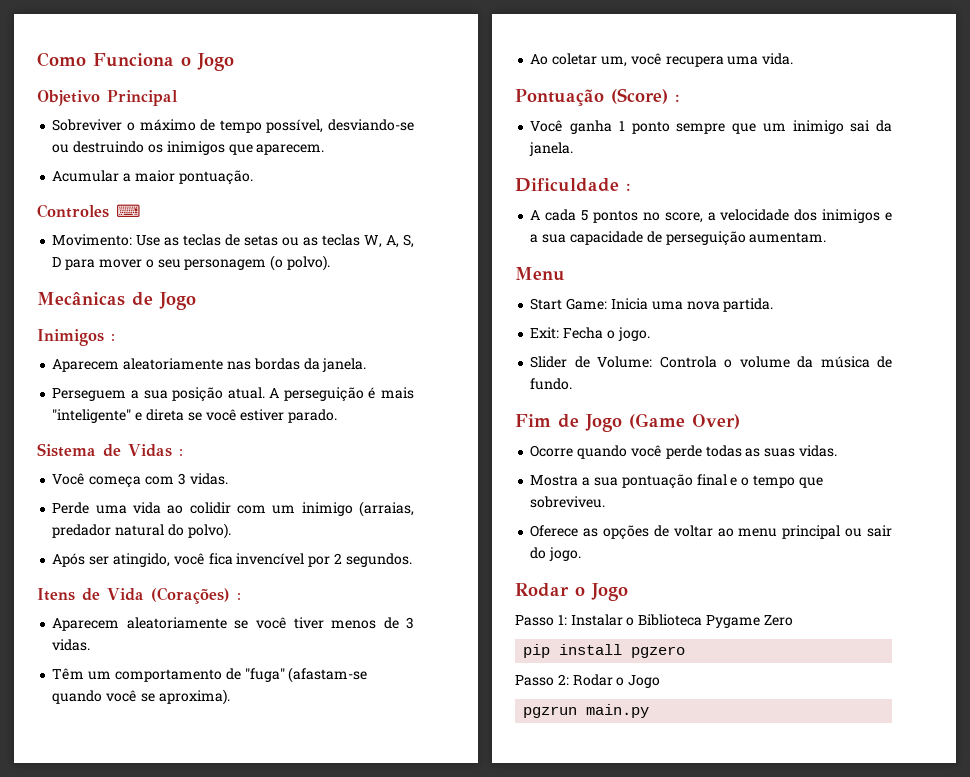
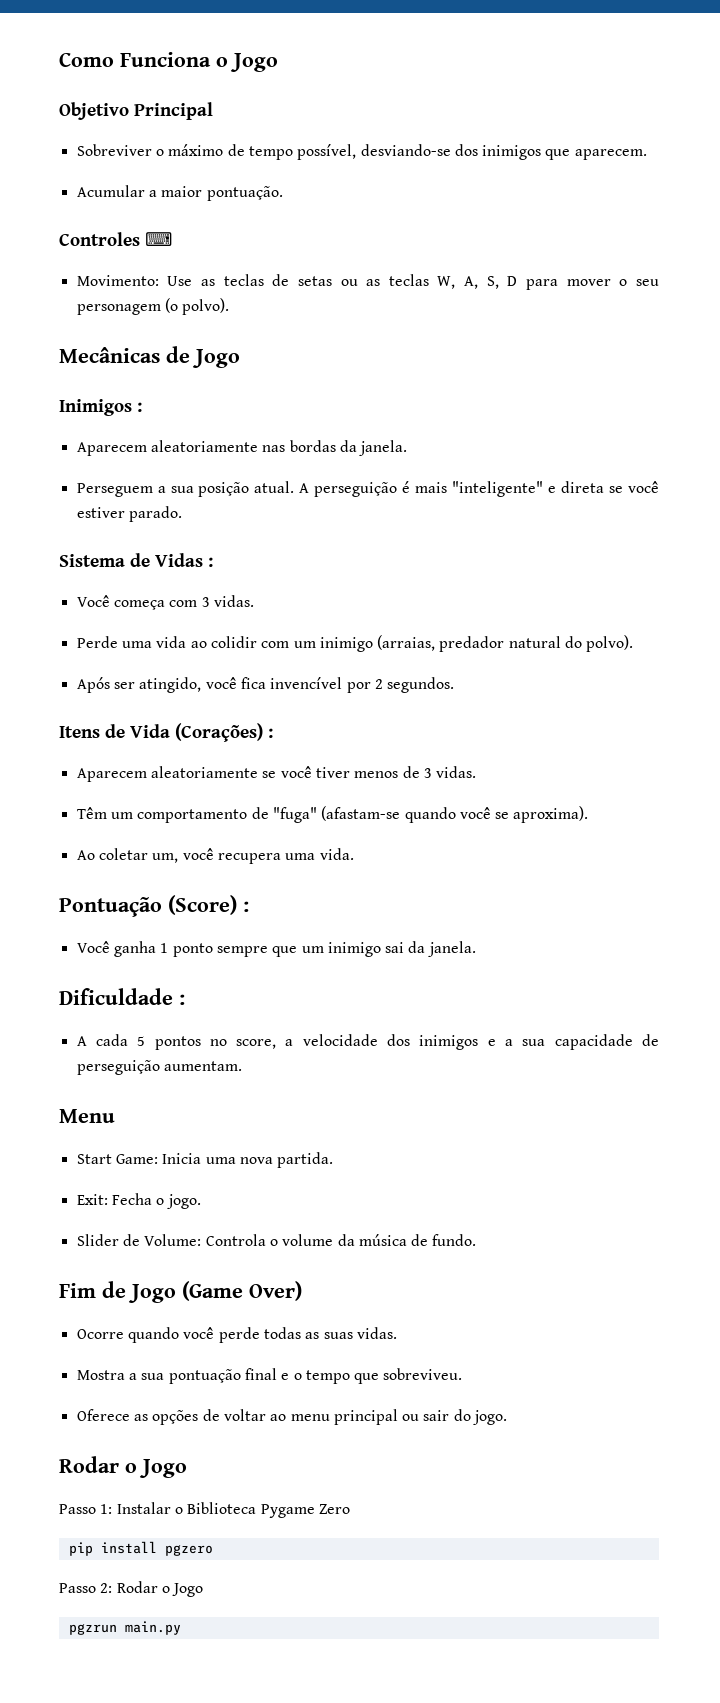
[52,141,163,153] ou destruindo os -> [454,144,478,156] dos

